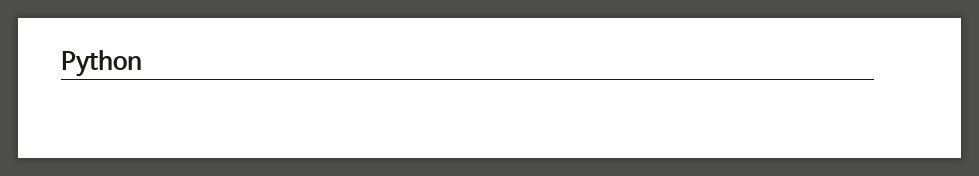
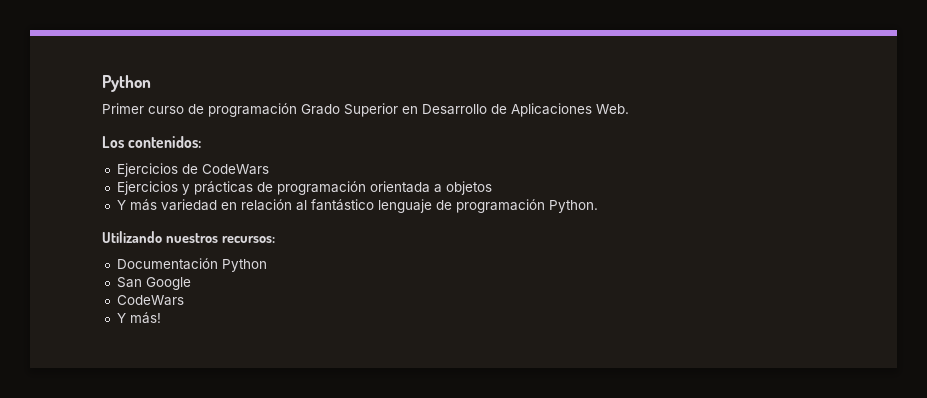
[61,50,142,77] Python -> [102,75,151,92] [102,103,629,117] [102,136,202,148] [116,163,269,177] [116,181,492,195] [116,199,598,213] [102,231,275,243] [116,258,267,272] [116,277,191,290] [116,295,184,306] [116,312,161,324] Python // Primer curso de programación Grado Superior en Desarrollo de Aplicaciones Web. // Los contenidos: // Ejercicios de CodeWars // Ejercicios y prácticas de programación orientada a objetos // Y más variedad en relación al fantástico lenguaje de programación Python. // Utilizando nuestros recursos: // Documentación Python // San Google // CodeWars // Y más!

